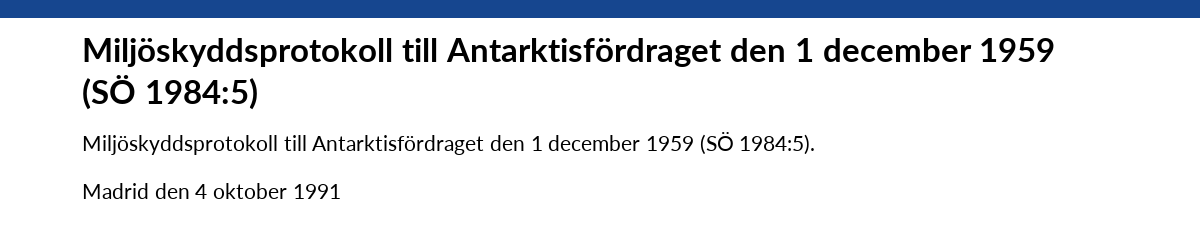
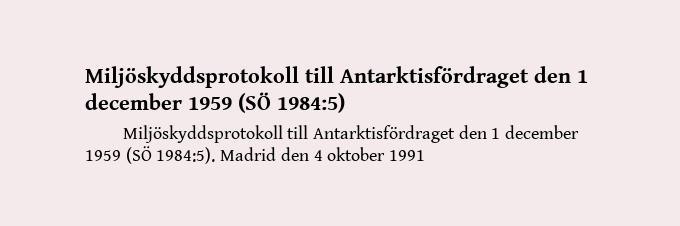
(816, 144) // -> (216, 155) none

